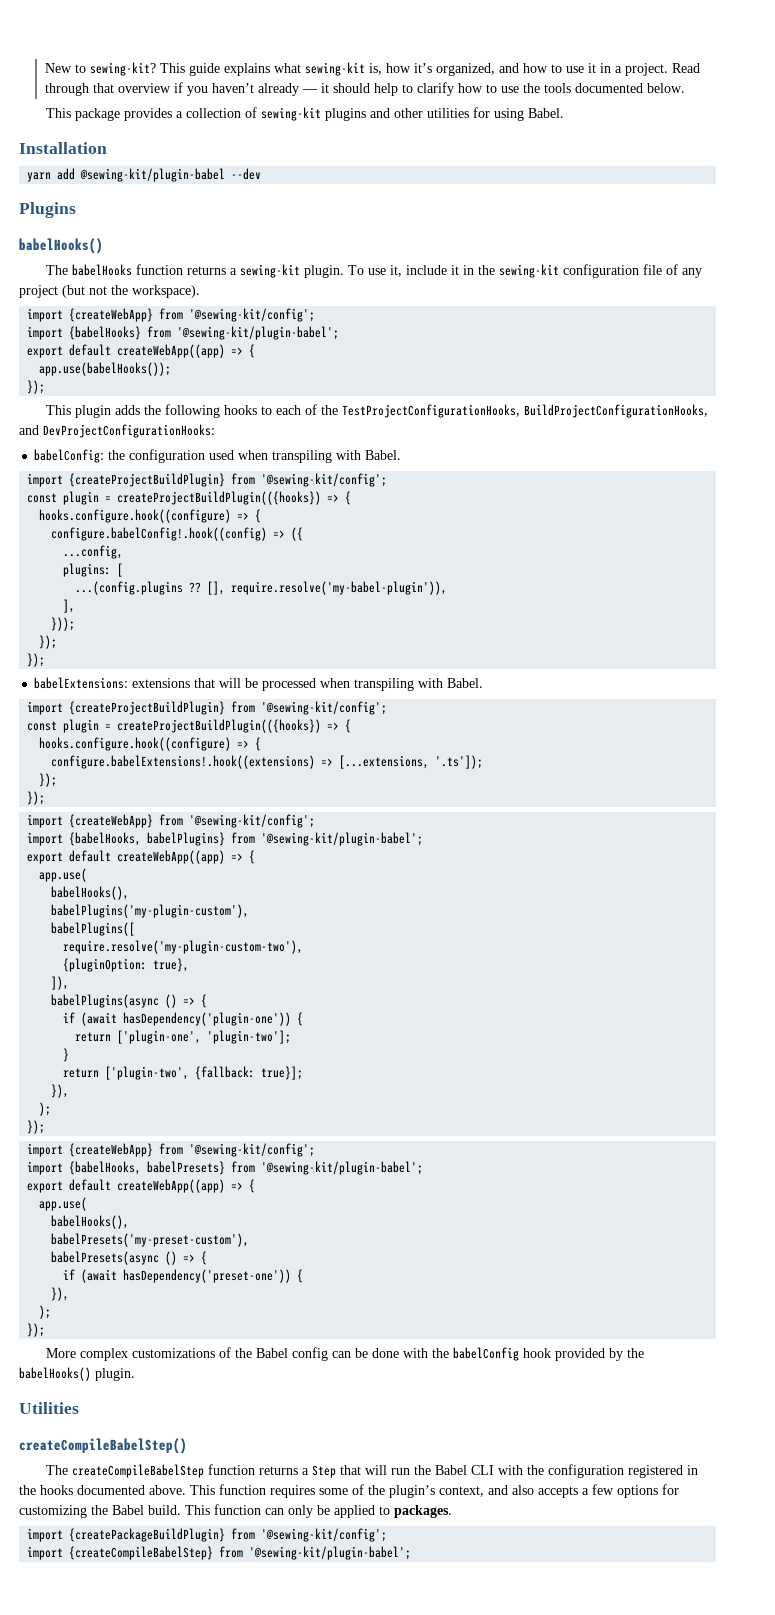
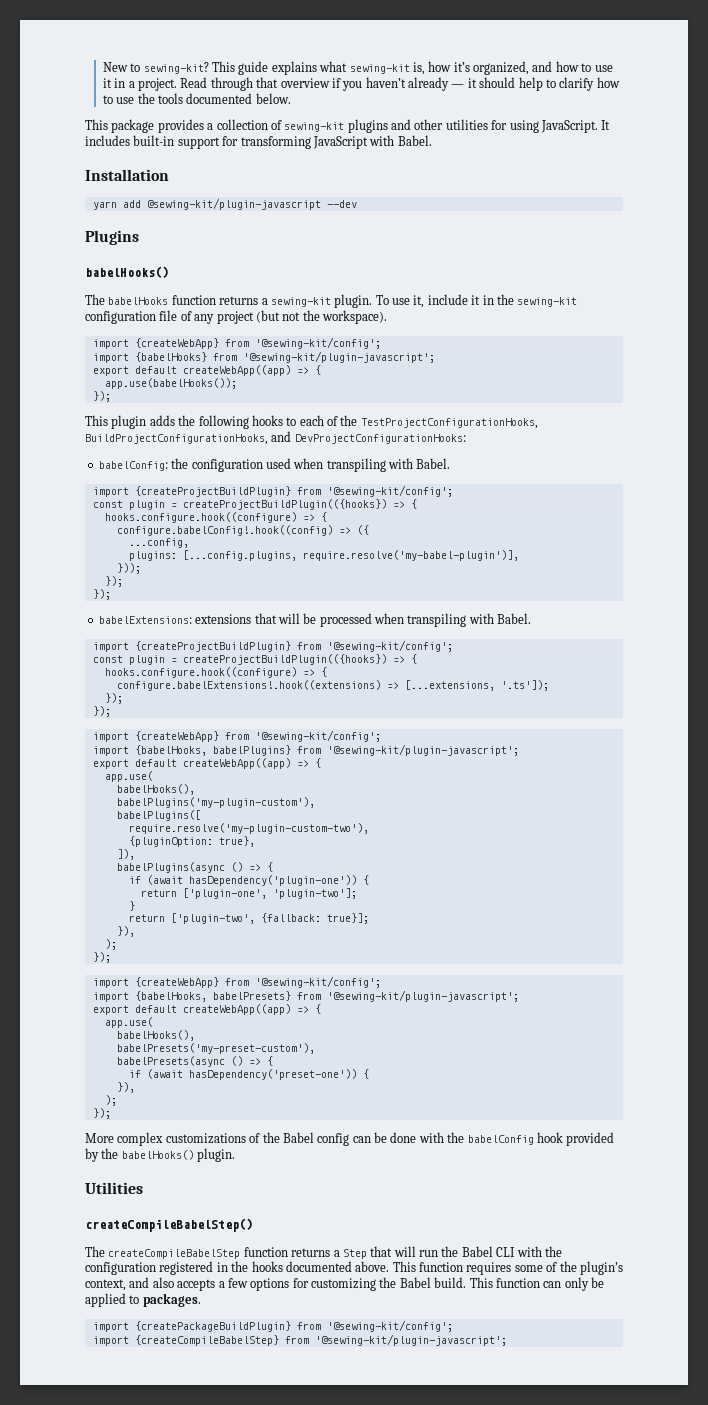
(525, 114) none -> [540,120,611,133] [85,135,395,149] JavaScript. It includes built-in support for transforming JavaScript with
[80,168,226,182] @sewing-kit/plugin-babel -> [146,198,321,210] @sewing-kit/plugin-javascript
[177,326,340,340] '@sewing-kit/plugin-babel'; -> [242,351,435,363] '@sewing-kit/plugin-javascript';
[117,563,124,577] [75,581,448,595] [63,599,76,613] [ // ...(config.plugins ?? [], require.resolve('my-babel-plugin')), // ], -> [182,550,519,561] [...config.plugins, require.resolve('my-babel-plugin')],
[261,832,424,846] '@sewing-kit/plugin-babel'; -> [326,744,519,756] '@sewing-kit/plugin-javascript';
[261,1161,424,1175] '@sewing-kit/plugin-babel'; -> [326,990,519,1002] '@sewing-kit/plugin-javascript';
[249,1546,412,1560] '@sewing-kit/plugin-babel'; -> [314,1334,507,1346] '@sewing-kit/plugin-javascript';

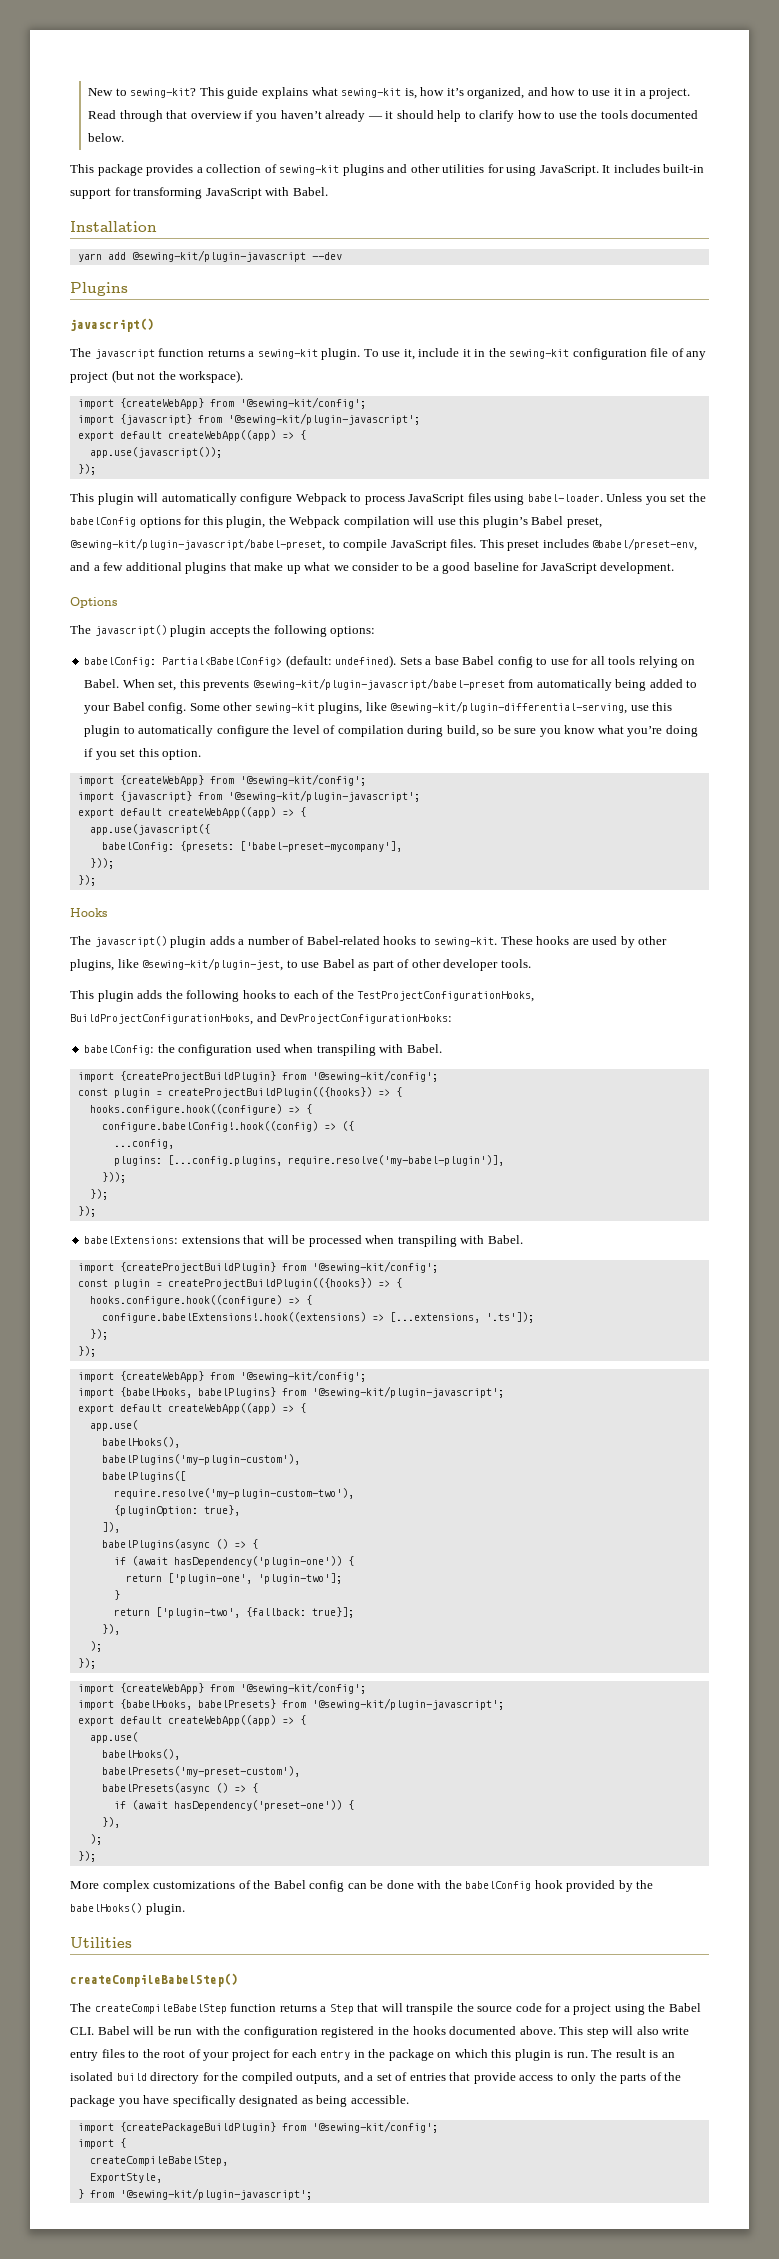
[85,266,169,278] [85,294,169,305] babelHooks() // The babelHooks -> [70,318,154,332] [70,348,155,359] javascript() // The javascript
[134,351,435,363] [92,365,321,376] [104,378,237,389] [92,391,111,402] {babelHooks} from '@sewing-kit/plugin-javascript'; // export default createWebApp((app) => { // app.use(babelHooks()); // }); -> [119,413,420,425] [77,430,306,441] [89,447,222,458] [77,464,96,475] [70,493,706,505] [70,516,602,528] [70,538,698,551] [70,562,675,574] [70,597,117,608] [70,625,376,637] [84,655,696,668] [84,678,698,691] [84,701,673,714] [84,725,698,737] [84,748,202,760] [77,774,366,786] [77,790,420,802] [77,807,306,818] [89,824,210,835] [101,841,402,852] [89,858,114,869] [77,875,96,886] [70,908,107,917] [70,936,668,948] [70,958,531,971] {javascript} from '@sewing-kit/plugin-javascript'; // export default createWebApp((app) => { // app.use(javascript()); // }); // This plugin will automatically configure Webpack to process JavaScript files using babel-loader. Unless you set the babelConfig options for this plugin, the Webpack compilation will use this plugin’s Babel preset, @sewing-kit/plugin-javascript/babel-preset, to compile JavaScript files. This preset includes @babel/preset-env, and a few additional plugins that make up what we consider to be a good baseline for JavaScript development. // Options // The javascript() plugin accepts the following options: // babelConfig: Partial<BabelConfig> (default: undefined). Sets a base Babel config to use for all tools relying on Babel. When set, this prevents @sewing-kit/plugin-javascript/babel-preset from automatically being added to your Babel config. Some other sewing-kit plugins, like @sewing-kit/plugin-differential-serving, use this plugin to automatically configure the level of compilation during build, so be sure you know what you’re doing if you set this option. // import {createWebApp} from '@sewing-kit/config'; // import {javascript} from '@sewing-kit/plugin-javascript'; // export default createWebApp((app) => { // app.use(javascript({ // babelConfig: {presets: ['babel-preset-mycompany'], // })); // }); // Hooks // The javascript() plugin adds a number of Babel-related hooks to sewing-kit. These hooks are used by other plugins, like @sewing-kit/plugin-jest, to use Babel as part of other developer tools.
[419,1246,516,1257] run the Babel CLI -> [406,2003,701,2015] [70,2026,193,2035] transpile the source code for a project using the Babel CLI. Babel will be run
[419,1261,623,1275] [85,1277,604,1291] [85,1293,201,1307] function requires some of the plugin’s context, and also accepts a few options for customizing the Babel build. This function can only be applied to packages. -> [586,2026,690,2038] [70,2049,675,2061] [70,2072,682,2084] [70,2095,409,2107] step will also write entry files to the root of your project for each entry in the package on which this plugin is run. The result is an isolated build directory for the compiled outputs, and a set of entries that provide access to only the parts of the package you have specifically designated as being accessible.
[134,1335,279,1346] {createCompileBabelStep} -> [119,2138,126,2148] [89,2156,228,2166] [89,2173,162,2183] [77,2189,84,2199] { // createCompileBabelStep, // ExportStyle, // }

